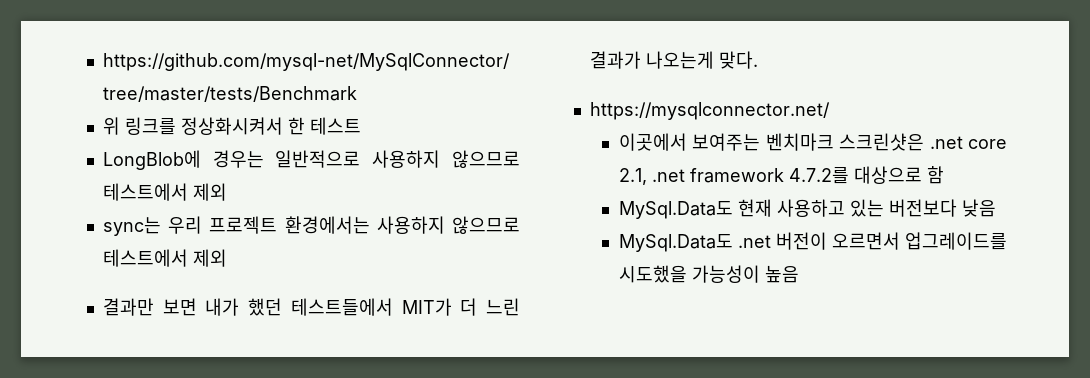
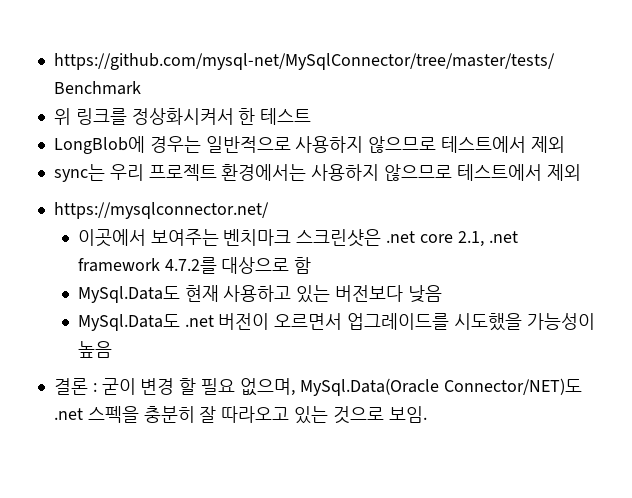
[102,298,520,316] [589,51,758,69] // 결과만 보면 내가 했던 테스트들에서 MIT가 더 느린 결과가 나오는게 맞다. -> (581, 172) none
(799, 274) none -> [53,378,582,396] [53,406,427,424] // 결론 : 굳이 변경 할 필요 없으며, MySql.Data(Oracle Connector/NET)도 .net 스펙을 충분히 잘 따라오고 있는 것으로 보임.

